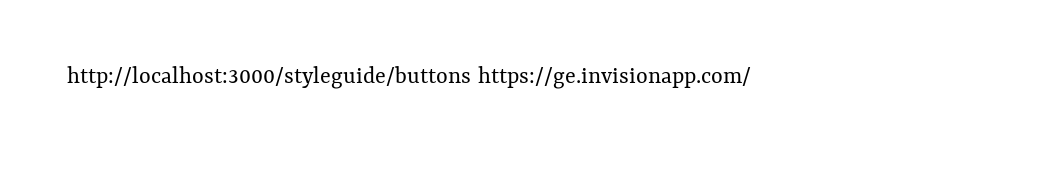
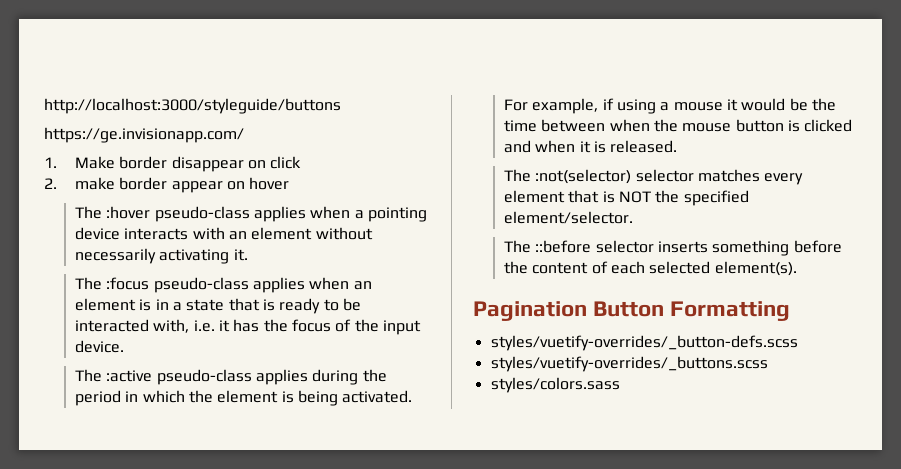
(471, 77) none -> (341, 106) //
(751, 77) none -> [44,156,302,172] [44,177,290,193] [75,206,427,222] [75,227,373,240] [75,248,248,264] [75,277,372,293] [75,298,361,314] [75,319,421,335] [75,340,125,353] [75,369,387,385] [75,390,413,406] [504,98,836,114] [504,119,853,132] [504,140,678,153] [504,169,804,185] [504,190,749,206] [504,211,634,224] [504,240,842,256] [504,261,797,276] [473,301,791,321] [490,335,798,351] [490,356,768,372] [490,377,620,393] // 1. Make border disappear on click // 2. make border appear on hover // The :hover pseudo-class applies when a pointing device interacts with an element without necessarily activating it. // The :focus pseudo-class applies when an element is in a state that is ready to be interacted with, i.e. it has the focus of the input device. // The :active pseudo-class applies during the period in which the element is being activated. For example, if using a mouse it would be the time between when the mouse button is clicked and when it is released. // The :not(selector) selector matches every element that is NOT the specified element/selector. // The ::before selector inserts something before the content of each selected element(s). // Pagination Button Formatting // styles/vuetify-overrides/_button-defs.scss // styles/vuetify-overrides/_buttons.scss // styles/colors.sass

